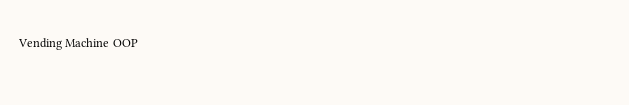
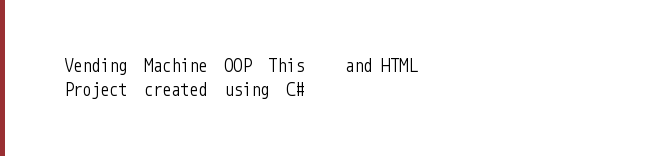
(138, 43) none -> [268,58,304,72] [64,82,304,99] [345,58,418,72] This Project created using C# and HTML

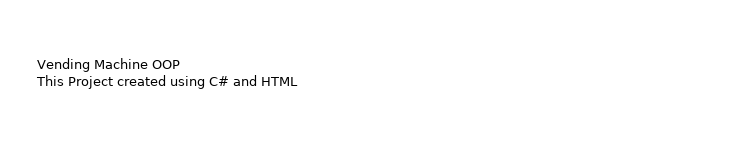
(252, 65) none -> (180, 64) //

